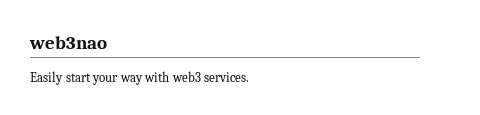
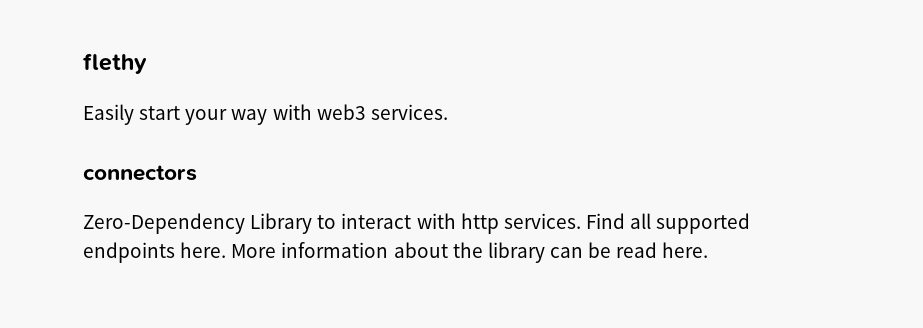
[29,36,107,49] web3nao -> [83,53,147,74] flethy
(250, 77) none -> [83,165,197,181] [83,213,751,234] [83,242,709,263] // connectors // Zero-Dependency Library to interact with http services. Find all supported endpoints here. More information about the library can be read here.

